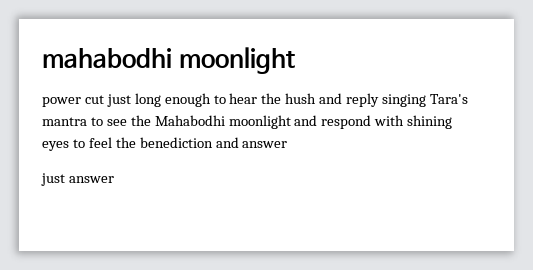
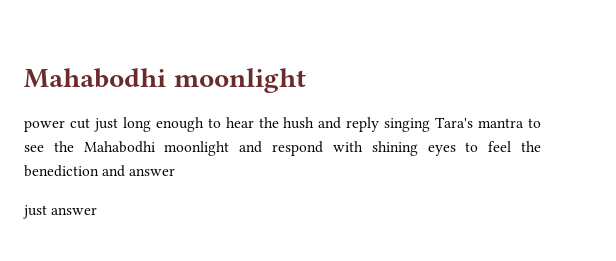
[42,48,172,68] mahabodhi -> [24,68,166,88] Mahabodhi

